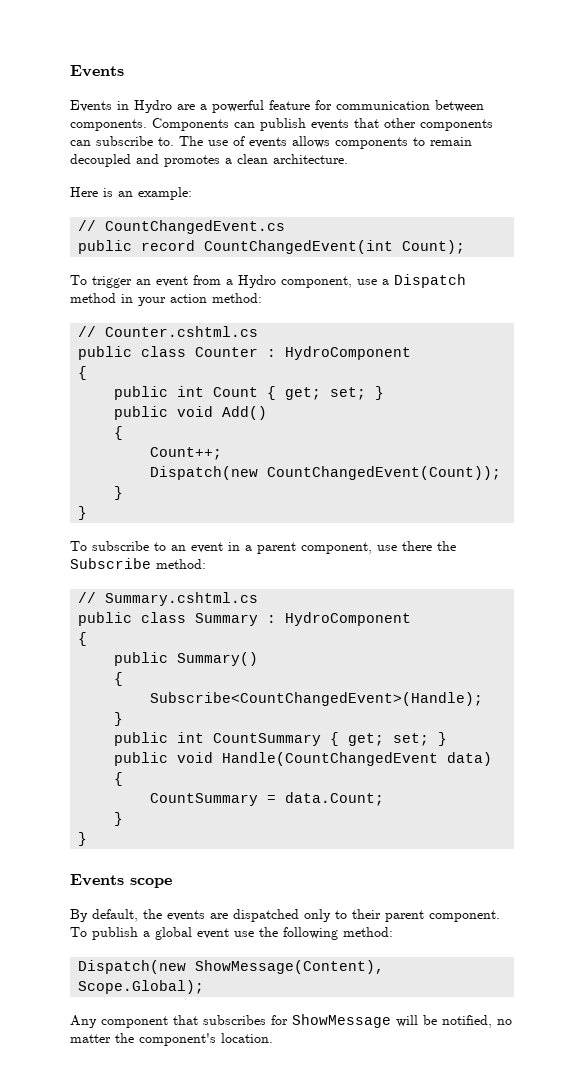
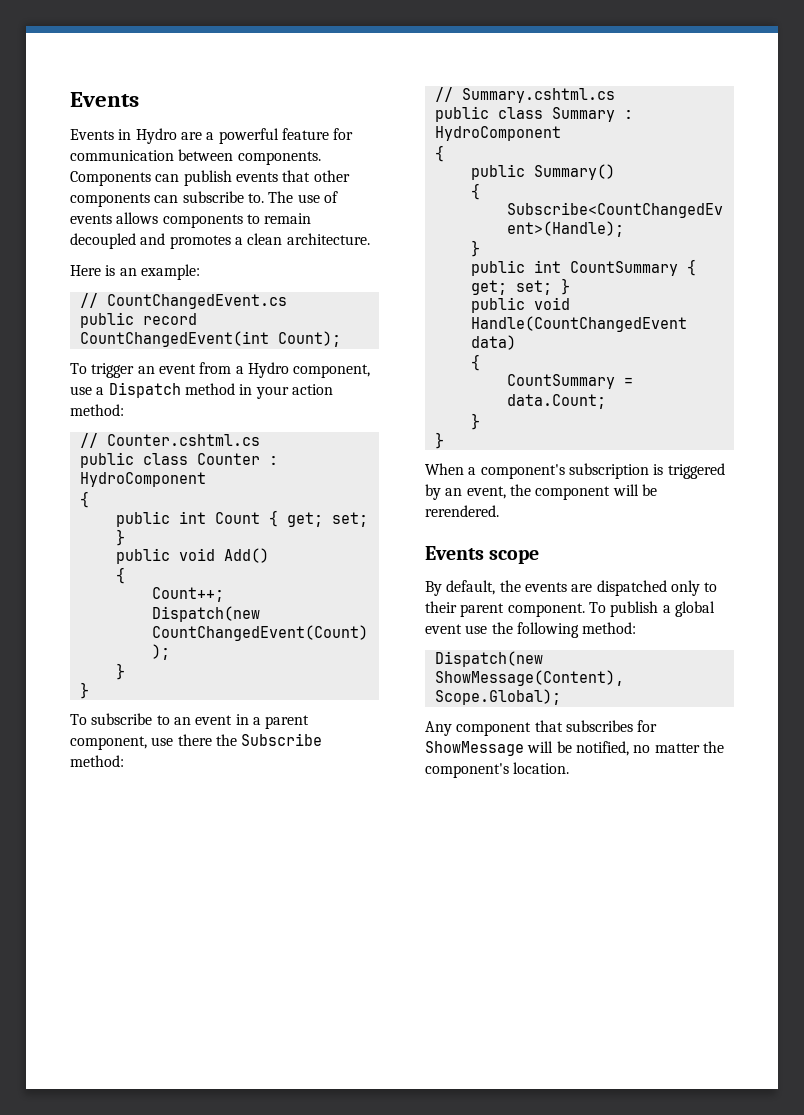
(88, 839) none -> [425,463,725,479] [425,484,657,500] [425,505,499,517] // When a component's subscription is triggered by an event, the component will be rerendered.

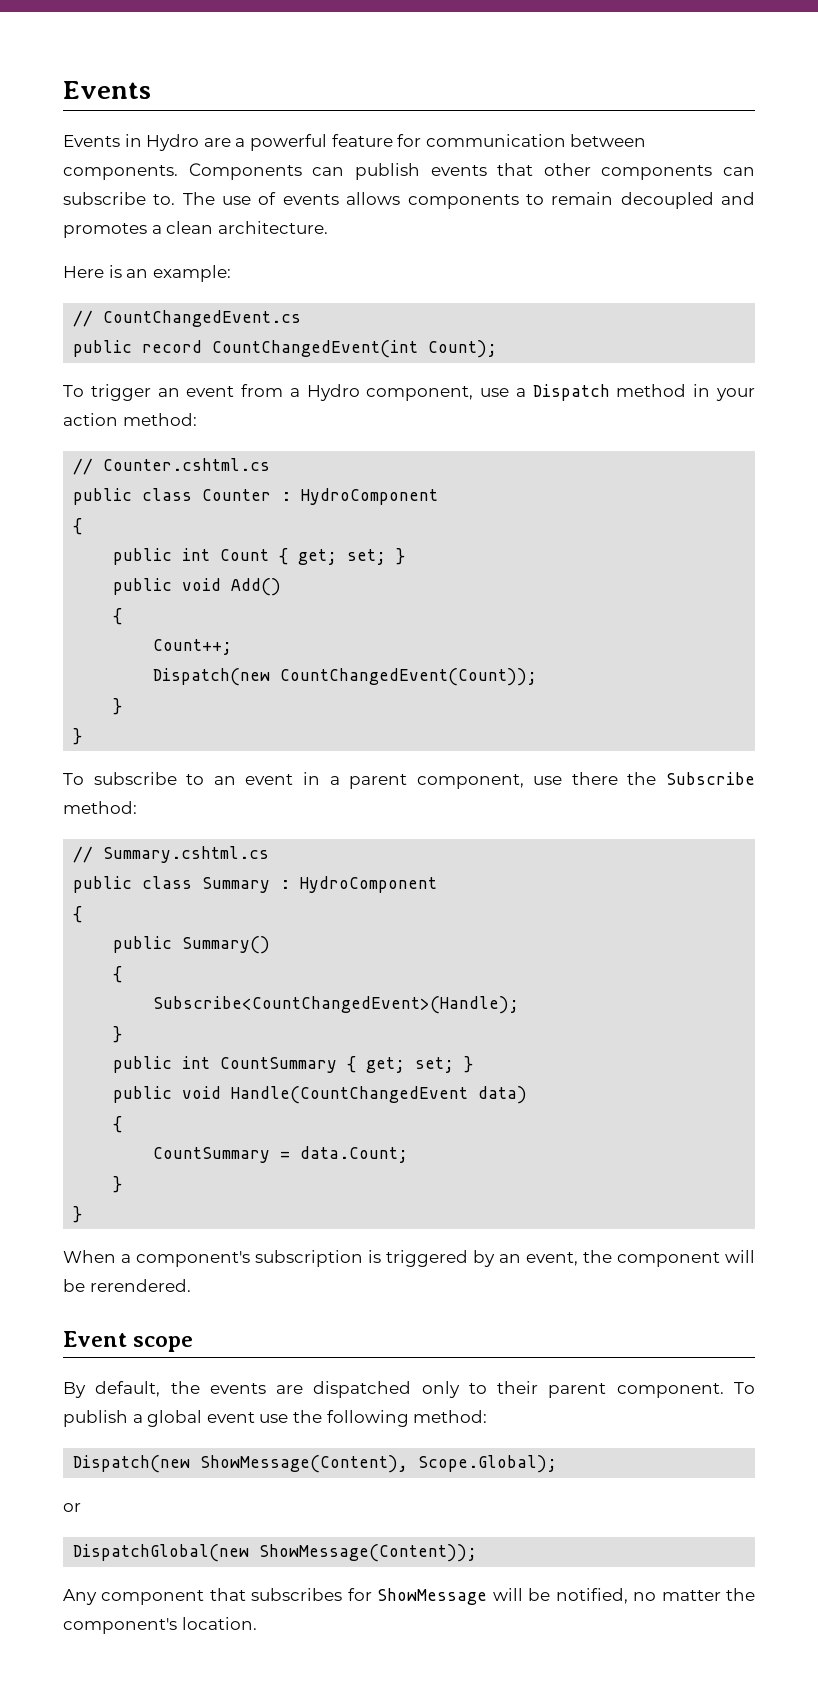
[425,546,484,560] Events -> [63,1331,127,1347] Event
(561, 697) none -> [63,1503,81,1512] [73,1544,478,1562] // or // DispatchGlobal(new ShowMessage(Content));

